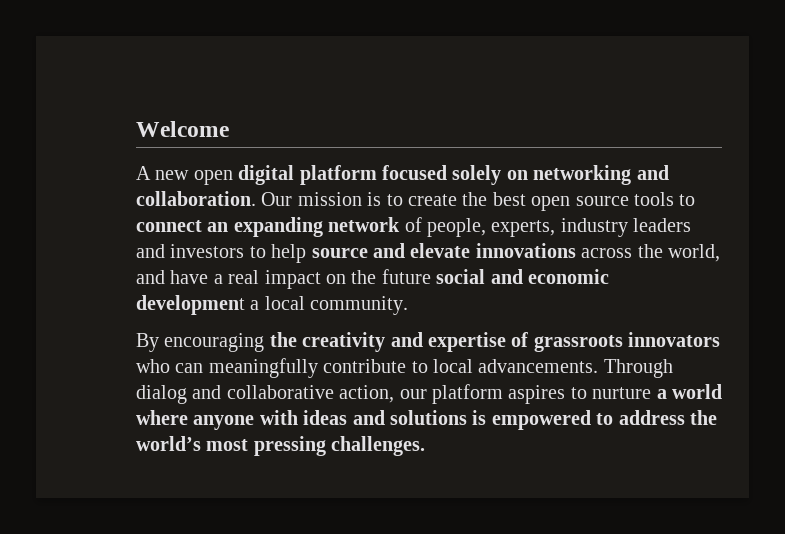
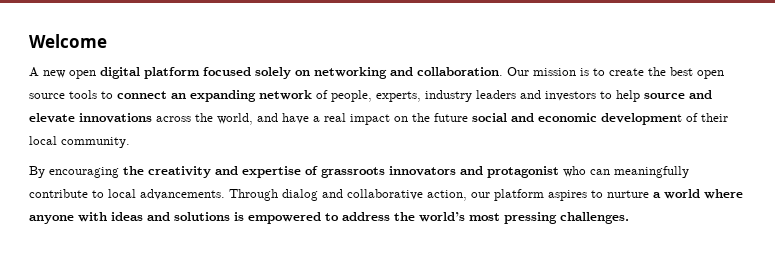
[250,300,260,310] a -> [686,113,728,122] of their
(721, 339) none -> [460,166,559,178] and protagonist

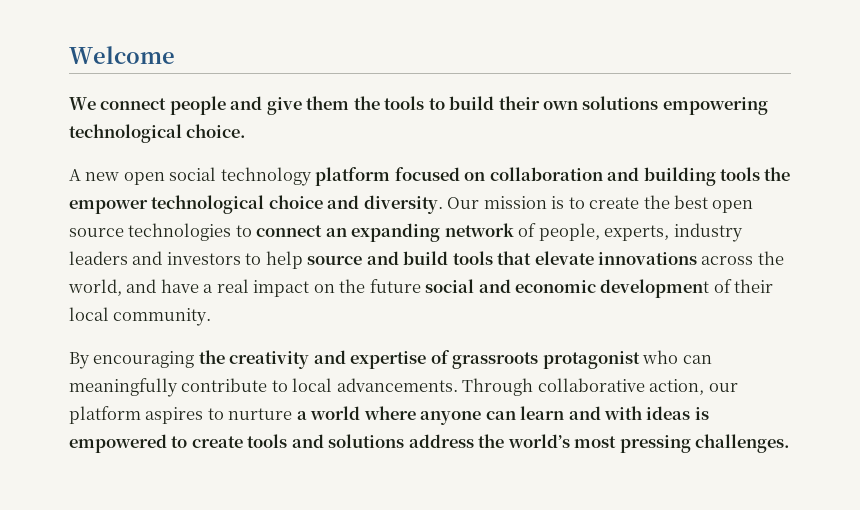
[29,67,503,79] A new open digital platform focused solely on networking and collaboration. -> [69,96,768,115] [69,124,247,143] [69,167,791,186] [69,195,443,214] We connect people and give them the tools to build their own solutions empowering technological choice. // A new open social technology platform focused on collaboration and building tools the empower technological choice and diversity.
[69,90,97,99] tools -> [128,223,232,241] technologies
(712, 94) none -> [403,251,532,265] build tools that
[389,166,483,176] innovators and -> (539, 360) none
[282,189,343,201] dialog and -> (534, 387) none
[78,212,339,224] with ideas and solutions is empowered to -> [485,406,709,420] [69,434,405,453] can learn and with ideas is empowered to create tools and solutions

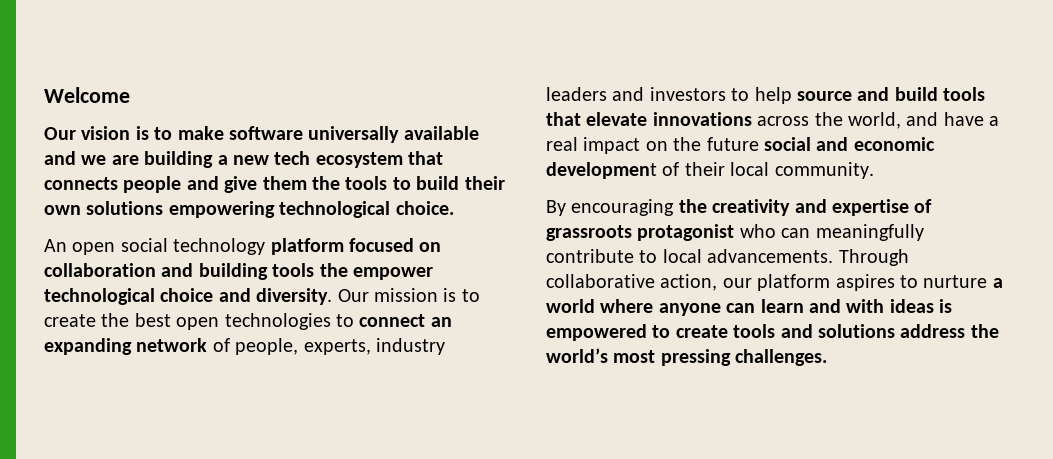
[69,97,167,110] We connect -> [44,126,479,143] [44,151,444,168] [44,177,118,190] Our vision is to make software universally available and we are building a new tech ecosystem that connects
[69,169,120,181] A new -> [44,239,67,252] An
[69,228,124,237] source -> (220, 323) none

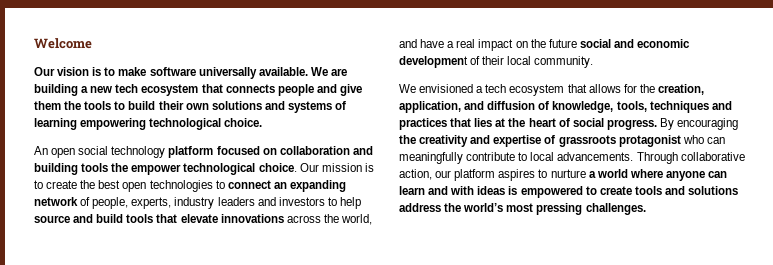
[403,126,479,140] [44,151,107,165] available and we -> [258,67,328,76] available. We
(164, 208) none -> [264,101,347,113] [34,118,77,130] and systems of learning
[160,288,333,305] choice and diversity. -> [258,163,297,172] choice.
(874, 170) none -> [399,84,704,96] [399,101,732,113] [399,118,657,130] We envisioned a tech ecosystem that allows for the creation, application, and diffusion of knowledge, tools, techniques and practices that lies at the heart of social progress.

